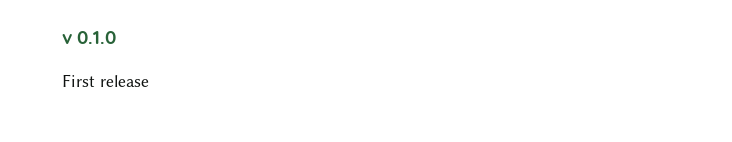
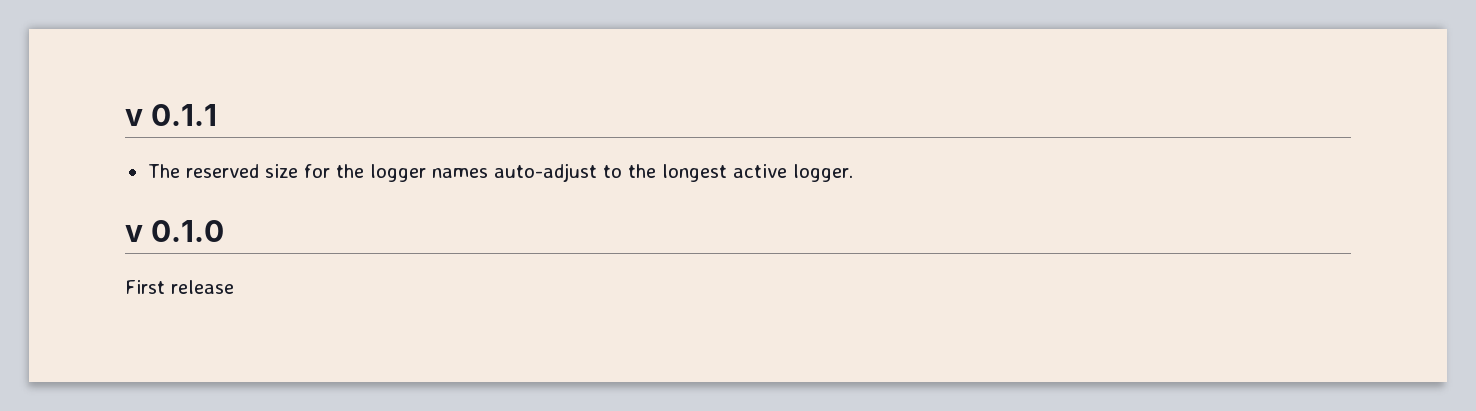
[62,34,72,44] v -> [125,104,218,126] [147,163,853,182] [125,225,143,242] v 0.1.1 // The reserved size for the logger names auto-adjust to the longest active logger. // v

